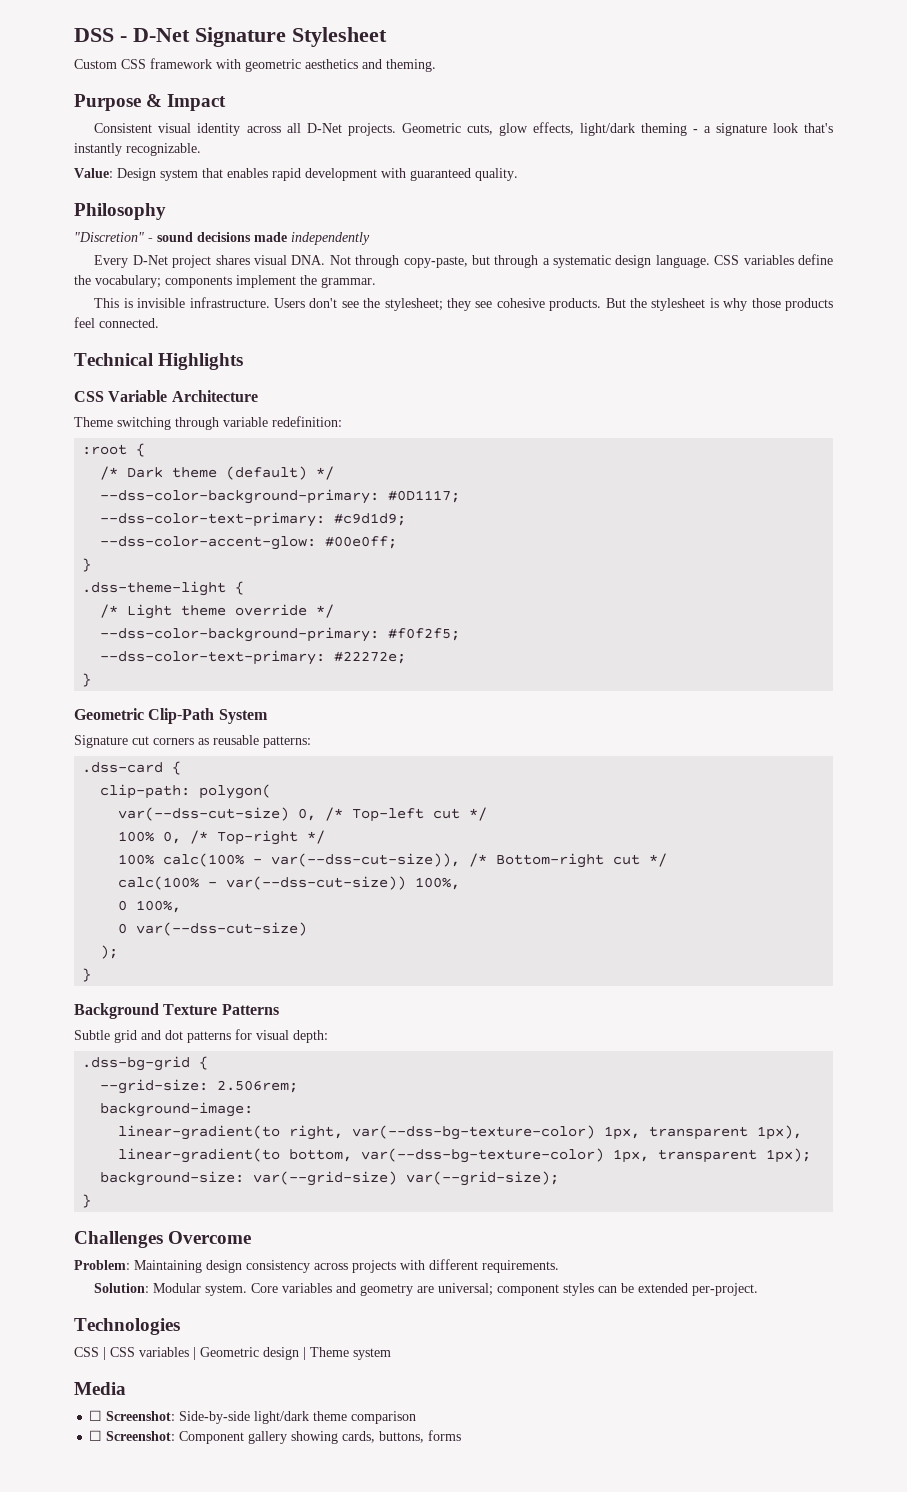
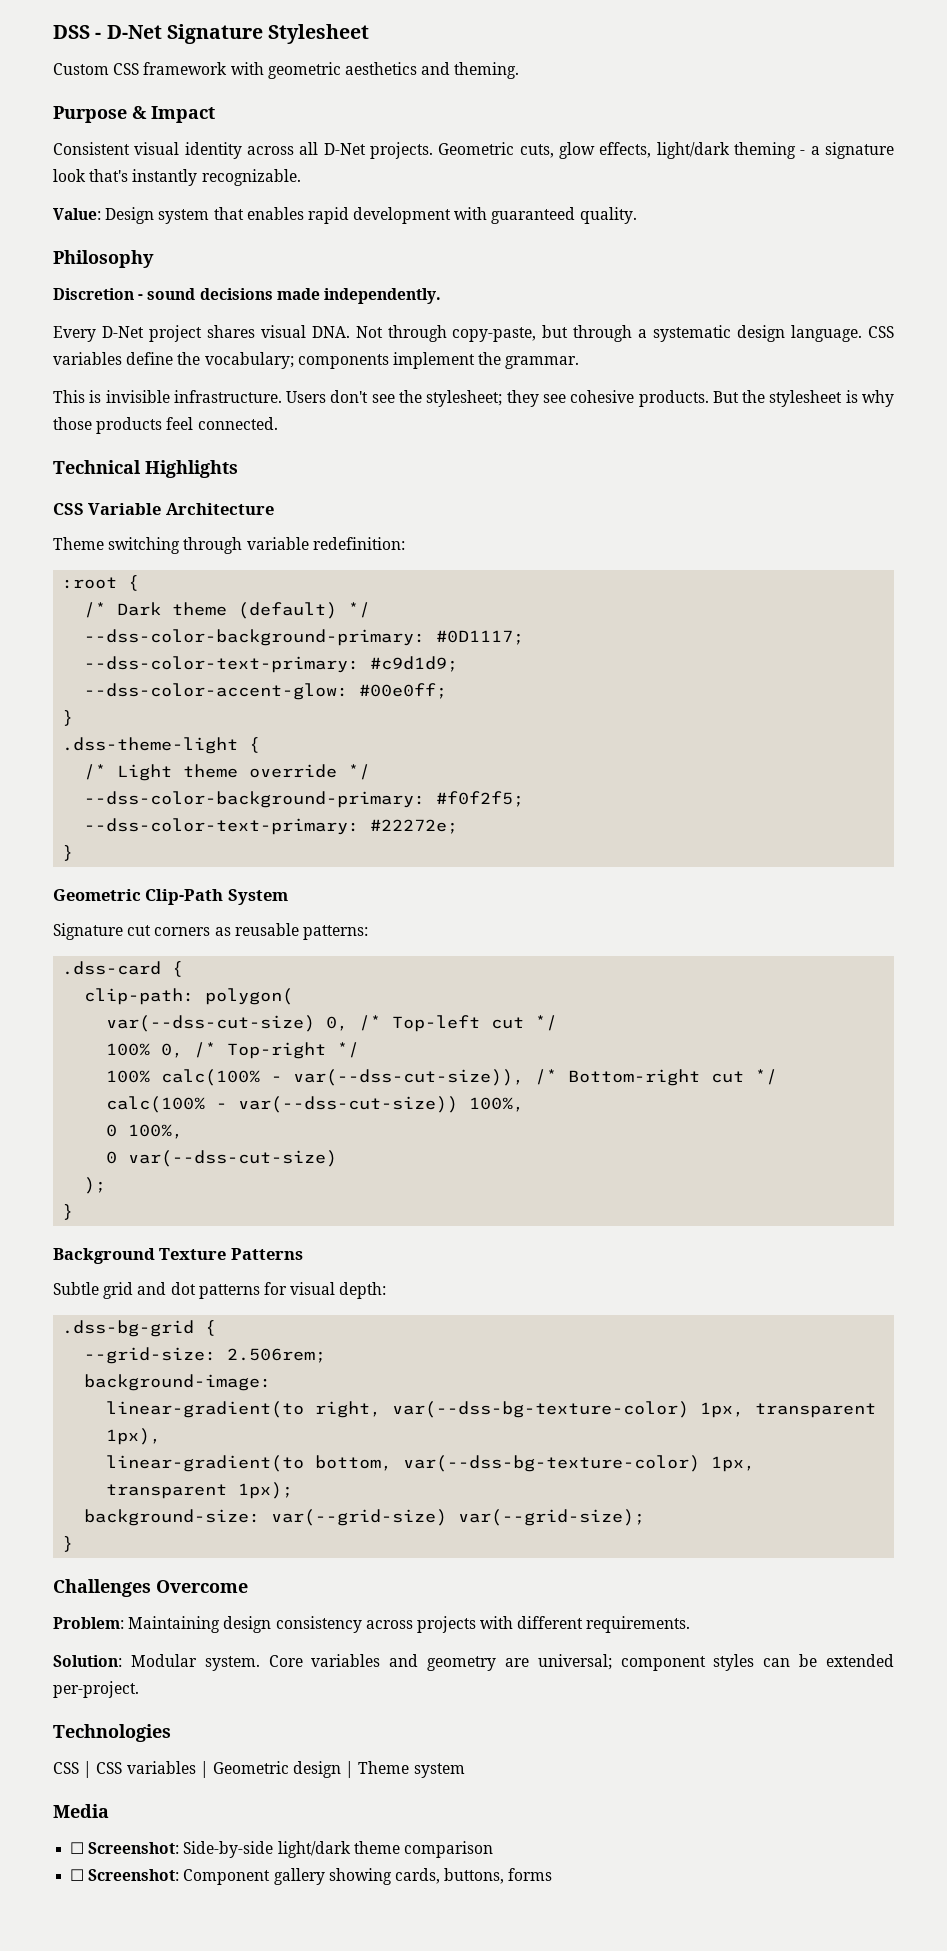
[74,232,144,242] "Discretion" -> [53,288,134,300] Discretion
[291,232,370,245] independently -> [323,288,441,304] independently.

